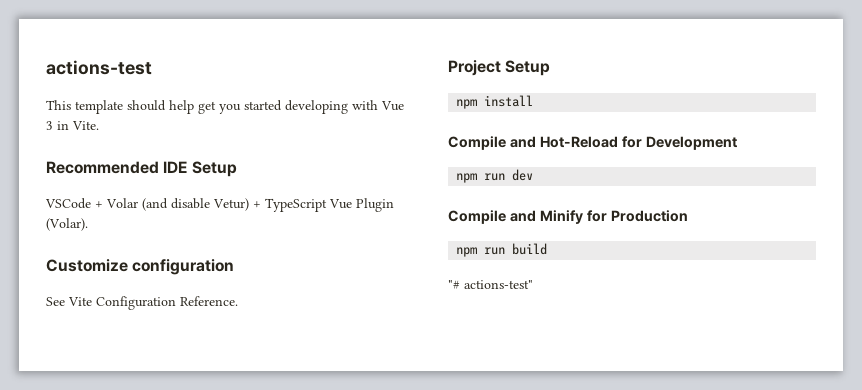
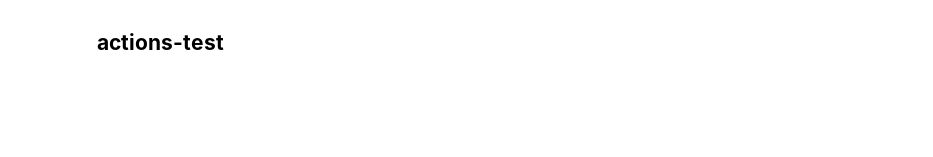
[46,100,404,114] [46,121,99,130] [46,161,237,177] [45,198,394,212] [46,218,88,231] [46,259,235,275] [46,296,238,310] [448,60,551,76] [456,95,534,109] [448,136,737,150] [456,169,534,183] [448,210,688,224] [456,243,548,257] [448,280,533,289] // This template should help get you started developing with Vue 3 in Vite. // Recommended IDE Setup // VSCode + Volar (and disable Vetur) + TypeScript Vue Plugin (Volar). // Customize configuration // See Vite Configuration Reference. // Project Setup // npm install // Compile and Hot-Reload for Development // npm run dev // Compile and Minify for Production // npm run build // "# actions-test" -> (224, 41) none

